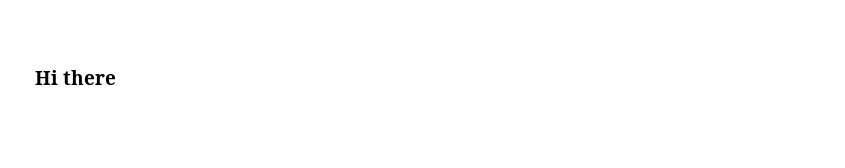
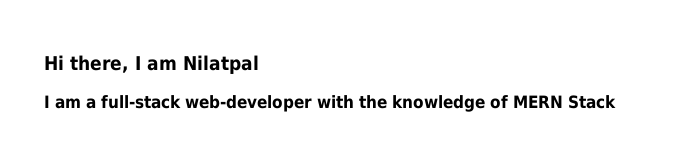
[63,70,117,85] there -> [70,55,259,74] [44,95,616,112] there, I am Nilatpal // I am a full-stack web-developer with the knowledge of MERN Stack

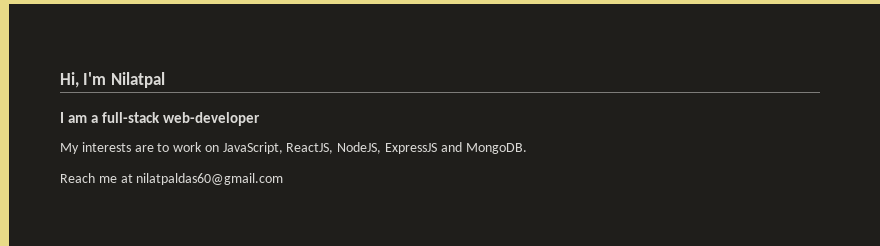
[44,55,177,73] Hi there, I am -> [60,72,107,88] Hi, I'm
[317,95,616,112] with the knowledge of MERN Stack -> [60,142,527,154] [60,173,284,185] // My interests are to work on JavaScript, ReactJS, NodeJS, ExpressJS and MongoDB. // Reach me at nilatpaldas60@gmail.com

